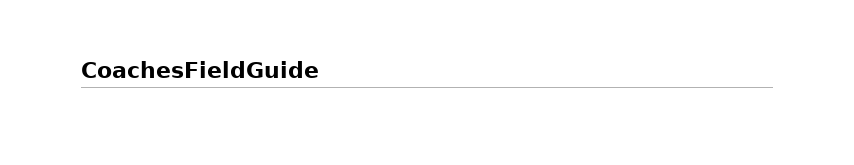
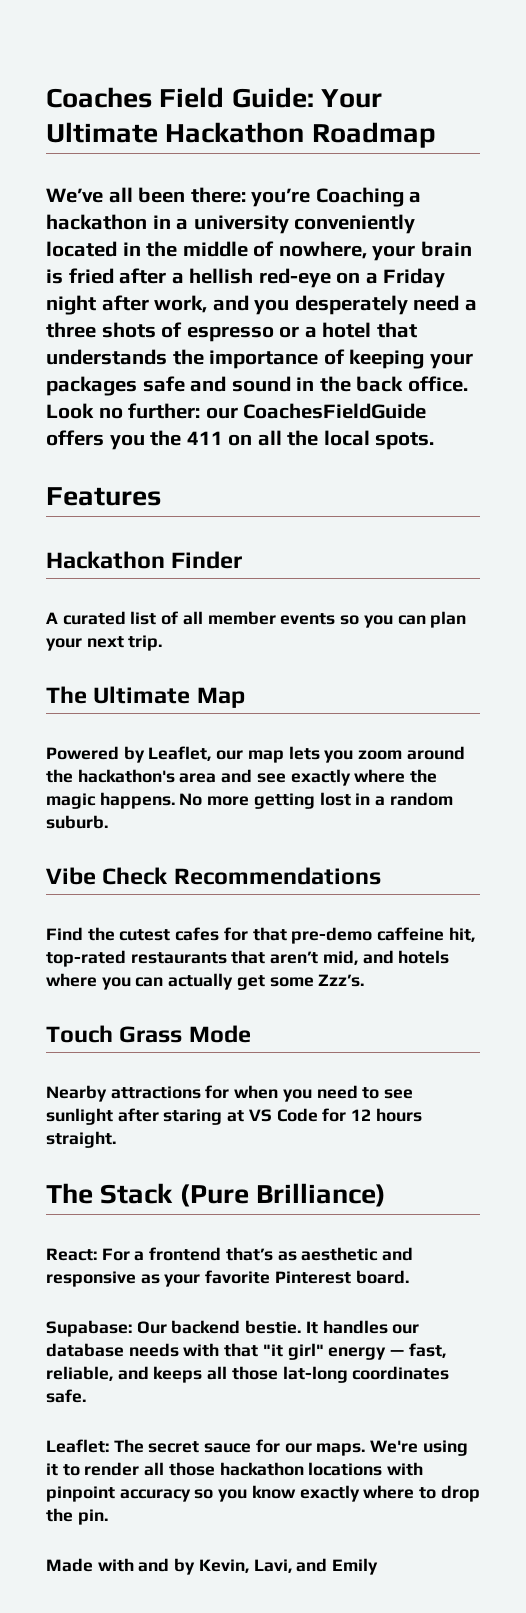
[81,61,319,78] CoachesFieldGuide -> [46,87,383,108] [46,122,436,148] [46,187,422,207] [46,214,416,234] [46,241,472,261] [46,268,446,288] [46,295,477,315] [46,322,417,342] [46,349,473,369] [46,376,468,396] [46,403,427,419] [46,430,435,450] [46,487,161,506] [46,551,243,569] [46,611,467,628] [46,635,163,651] [46,686,245,708] [46,746,465,763] [46,769,438,786] [46,792,453,809] [46,815,108,829] [46,867,381,885] [46,927,475,944] [46,950,450,967] [46,973,365,990] [46,1025,251,1043] [46,1085,414,1102] [46,1108,422,1125] [46,1131,116,1148] [46,1183,387,1207] [46,1247,414,1261] [46,1270,409,1287] [46,1320,420,1337] [46,1343,446,1360] [46,1366,450,1383] [46,1389,86,1403] [46,1439,468,1456] [46,1462,424,1476] [46,1485,480,1502] [46,1508,108,1525] [46,1558,379,1575] Coaches Field Guide: Your Ultimate Hackathon Roadmap // We’ve all been there: you’re Coaching a hackathon in a university conveniently located in the middle of nowhere, your brain is fried after a hellish red-eye on a Friday night after work, and you desperately need a three shots of espresso or a hotel that understands the importance of keeping your packages safe and sound in the back office. Look no further: our CoachesFieldGuide offers you the 411 on all the local spots. // Features // Hackathon Finder // A curated list of all member events so you can plan your next trip. // The Ultimate Map // Powered by Leaflet, our map lets you zoom around the hackathon's area and see exactly where the magic happens. No more getting lost in a random suburb. // Vibe Check Recommendations // Find the cutest cafes for that pre-demo caffeine hit, top-rated restaurants that aren’t mid, and hotels where you can actually get some Zzz’s. // Touch Grass Mode // Nearby attractions for when you need to see sunlight after staring at VS Code for 12 hours straight. // The Stack (Pure Brilliance) // React: For a frontend that’s as aesthetic and responsive as your favorite Pinterest board. // Supabase: Our backend bestie. It handles our database needs with that "it girl" energy — fast, reliable, and keeps all those lat-long coordinates safe. // Leaflet: The secret sauce for our maps. We're using it to render all those hackathon locations with pinpoint accuracy so you know exactly where to drop the pin. // Made with and by Kevin, Lavi, and Emily

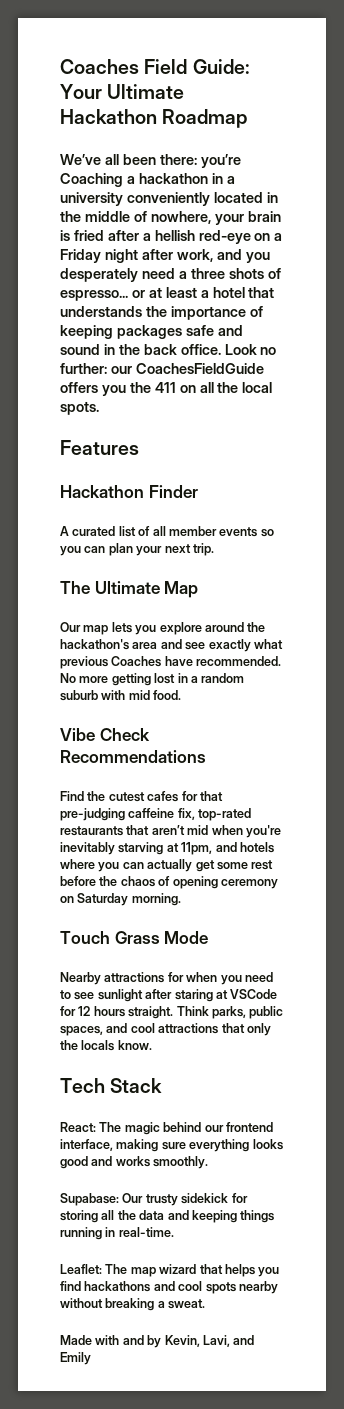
[186,326,300,342] espresso or -> [60,287,197,301] espresso... or at least
[429,353,473,369] your -> (113, 332) none
[46,746,244,763] Powered by Leaflet, our -> [60,622,81,632] Our
[358,750,403,760] zoom -> [159,622,202,635] explore
[354,769,438,783] [46,792,175,809] where the magic happens. -> [253,639,283,649] [60,656,282,669] what previous Coaches have recommended.
[46,815,108,829] suburb. -> [60,690,182,701] suburb with mid food.
[291,927,475,944] pre-demo caffeine hit, -> [60,808,195,821] pre-judging caffeine fix,
[322,950,358,965] mid, -> [187,825,281,838] [60,842,213,855] mid when you're inevitably starving at 11pm,
[318,974,365,987] Zzz’s. -> [251,860,274,870] [60,876,278,889] [60,893,181,906] rest before the chaos of opening ceremony on Saturday morning.
[248,1108,318,1122] VS Code -> [230,989,278,999] VSCode
[46,1183,93,1204] // The -> [176,1006,284,1019] [60,1023,271,1036] [60,1040,152,1051] [60,1078,105,1093] Think parks, public spaces, and cool attractions that only the locals know. // Tech
[179,1183,387,1207] (Pure Brilliance) -> (163, 1085) none
[101,1247,414,1261] [46,1270,409,1287] [46,1320,420,1337] [46,1343,446,1360] [46,1366,450,1383] [46,1389,86,1403] [46,1439,468,1456] [46,1462,424,1476] [46,1485,480,1502] [46,1508,108,1525] For a frontend that’s as aesthetic and responsive as your favorite Pinterest board. // Supabase: Our backend bestie. It handles our database needs with that "it girl" energy — fast, reliable, and keeps all those lat-long coordinates safe. // Leaflet: The secret sauce for our maps. We're using it to render all those hackathon locations with pinpoint accuracy so you know exactly where to drop the pin. -> [99,1122,273,1135] [60,1139,283,1152] [60,1156,209,1169] [60,1193,248,1206] [60,1210,275,1223] [60,1227,174,1240] [60,1264,280,1277] [60,1281,278,1294] [60,1298,206,1311] The magic behind our frontend interface, making sure everything looks good and works smoothly. // Supabase: Our trusty sidekick for storing all the data and keeping things running in real-time. // Leaflet: The map wizard that helps you find hackathons and cool spots nearby without breaking a sweat.

